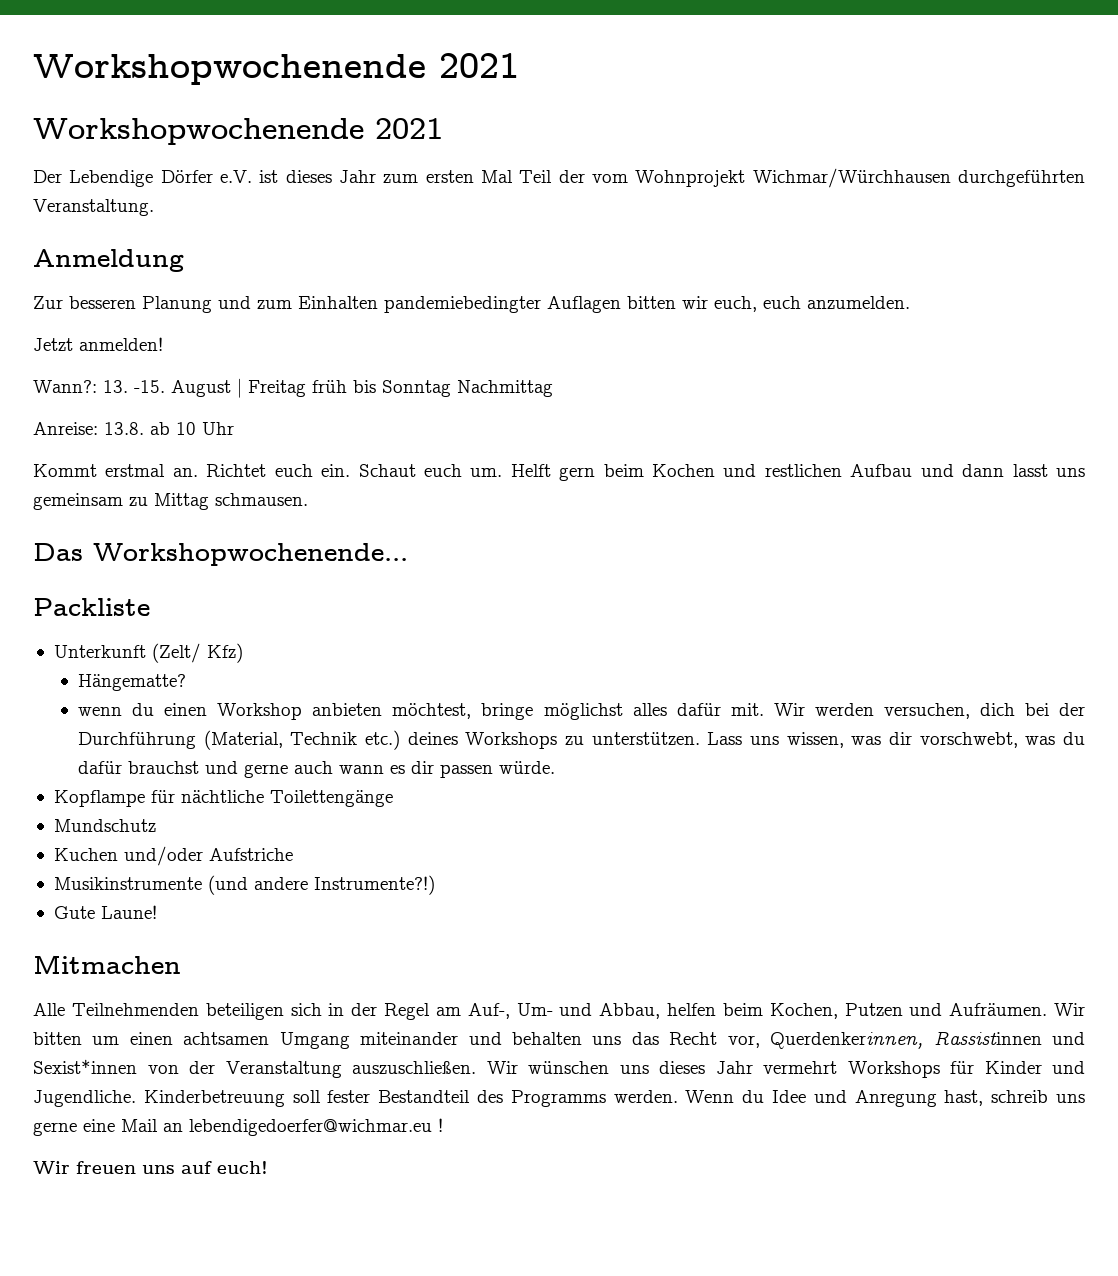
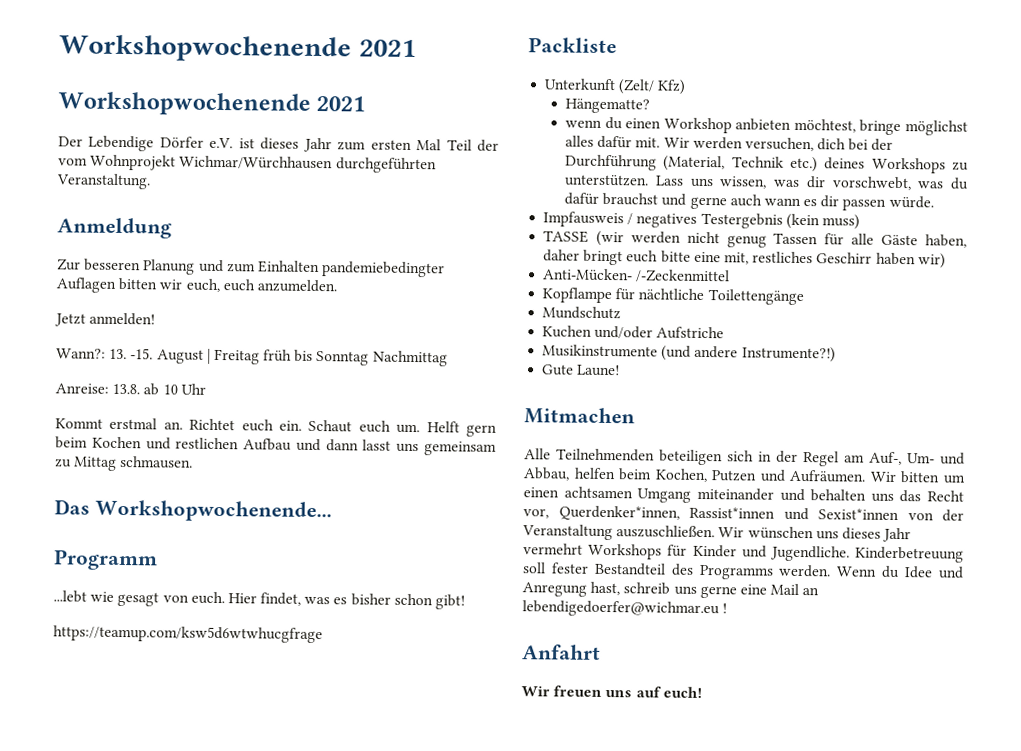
(408, 554) none -> [53,549,158,571] [53,590,466,610] [53,625,323,644] // Programm // ...lebt wie gesagt von euch. Hier findet, was es bisher schon gibt! // https://teamup.com/ksw5d6wtwhucgfrage
(556, 767) none -> [543,211,860,230] [543,230,967,248] [543,249,946,269] [542,268,731,283] // Impfausweis / negatives Testergebnis (kein muss) // TASSE (wir werden nicht genug Tassen für alle Gäste haben, daher bringt euch bitte eine mit, restliches Geschirr haben wir) // Anti-Mücken- /-Zeckenmittel
[770,1031,1042,1049] Querdenkerinnen, Rassistinnen -> [558,505,775,521] Querdenker*innen, Rassist*innen
(443, 1125) none -> [522,644,601,660] // Anfahrt

